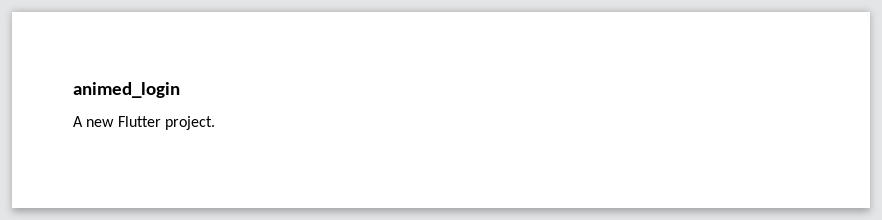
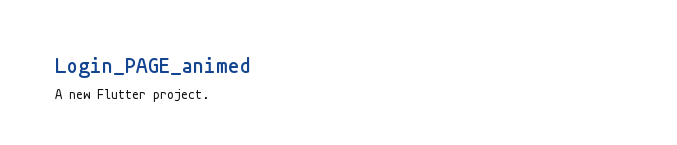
[73,82,180,98] animed_login -> [55,57,251,78] Login_PAGE_animed

